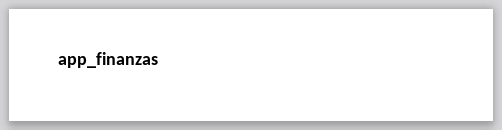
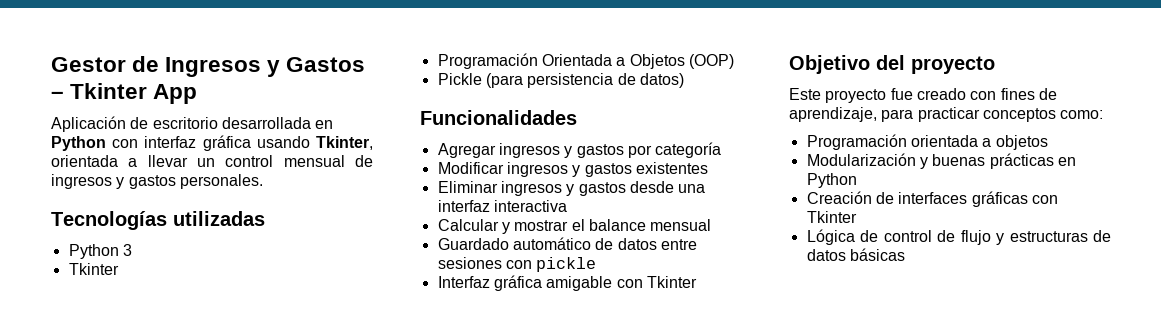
[58,52,158,68] app_finanzas -> [51,56,366,77] [51,83,198,104] [51,116,334,132] [51,135,373,151] [51,155,373,167] [51,174,263,189] [51,211,265,230] [68,244,132,259] [68,263,119,275] [437,53,734,69] [437,73,684,88] [420,110,577,125] [437,142,722,158] [437,162,708,177] [437,181,706,196] [437,200,567,212] [437,219,712,234] [437,237,697,250] [437,257,597,272] [437,275,697,291] [789,55,995,74] [789,88,1057,103] [789,107,1104,122] [806,134,1048,150] [806,153,1076,169] [806,173,857,188] [806,191,1058,207] [806,211,857,223] [806,229,1111,245] [806,248,905,261] Gestor de Ingresos y Gastos – Tkinter App // Aplicación de escritorio desarrollada en Python con interfaz gráfica usando Tkinter, orientada a llevar un control mensual de ingresos y gastos personales. // Tecnologías utilizadas // Python 3 // Tkinter // Programación Orientada a Objetos (OOP) // Pickle (para persistencia de datos) // Funcionalidades // Agregar ingresos y gastos por categoría // Modificar ingresos y gastos existentes // Eliminar ingresos y gastos desde una interfaz interactiva // Calcular y mostrar el balance mensual // Guardado automático de datos entre sesiones con pickle // Interfaz gráfica amigable con Tkinter // Objetivo del proyecto // Este proyecto fue creado con fines de aprendizaje, para practicar conceptos como: // Programación orientada a objetos // Modularización y buenas prácticas en Python // Creación de interfaces gráficas con Tkinter // Lógica de control de flujo y estructuras de datos básicas

